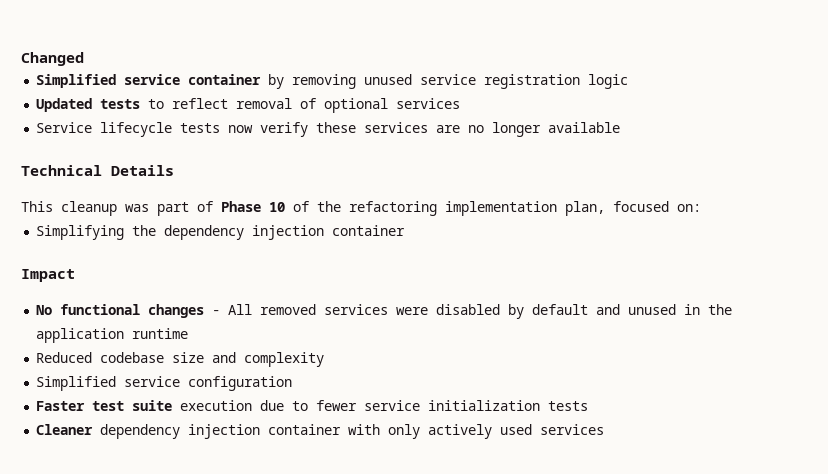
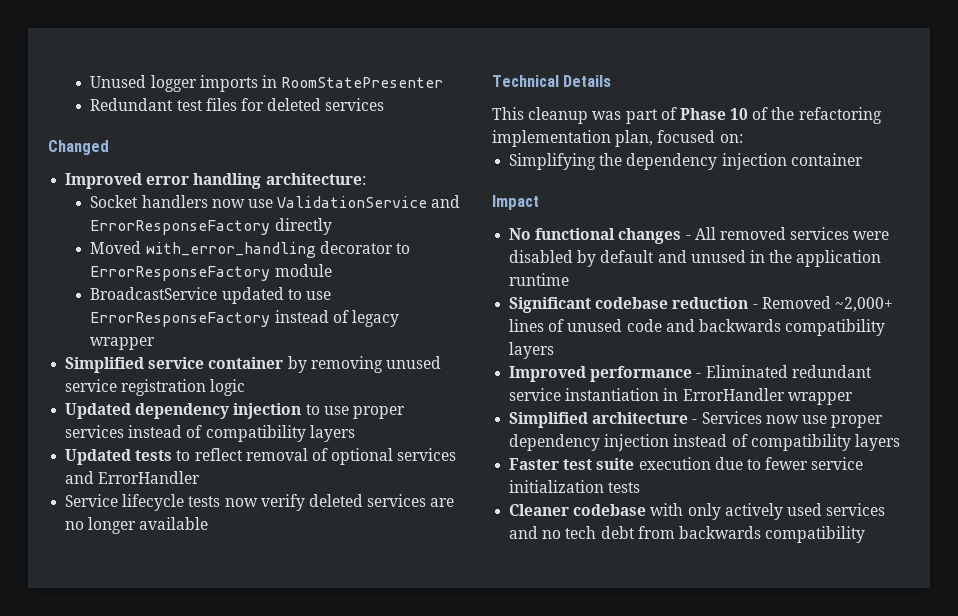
[21,52,84,66] Changed -> [90,75,444,92] [90,98,385,111] [48,140,109,155] [65,173,366,189] [90,195,461,208] [90,218,332,235] [90,241,410,258] [90,264,332,281] [90,287,331,304] [90,310,399,327] [90,337,156,350] Unused logger imports in RoomStatePresenter // Redundant test files for deleted services // Changed // Improved error handling architecture: // Socket handlers now use ValidationService and ErrorResponseFactory directly // Moved with_error_handling decorator to ErrorResponseFactory module // BroadcastService updated to use ErrorResponseFactory instead of legacy wrapper
(629, 81) none -> [65,403,405,419] [65,425,355,442] // Updated dependency injection to use proper services instead of compatibility layers
(461, 103) none -> [65,471,201,484] and ErrorHandler
[316,122,357,133] these -> [308,494,363,507] deleted
[36,352,325,367] [36,376,293,391] Reduced codebase size and complexity // Simplified service configuration -> [509,296,893,313] [509,319,886,336] [509,342,555,359] [509,365,872,382] [509,388,853,405] [509,411,884,428] [509,434,900,451] Significant codebase reduction - Removed ~2,000+ lines of unused code and backwards compatibility layers // Improved performance - Eliminated redundant service instantiation in ErrorHandler wrapper // Simplified architecture - Services now use proper dependency injection instead of compatibility layers
[100,424,342,439] dependency injection container -> [573,504,647,516] codebase
(605, 429) none -> [509,526,866,543] and no tech debt from backwards compatibility

